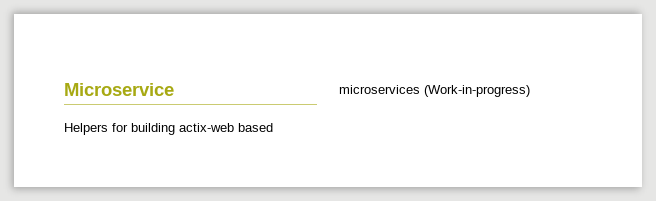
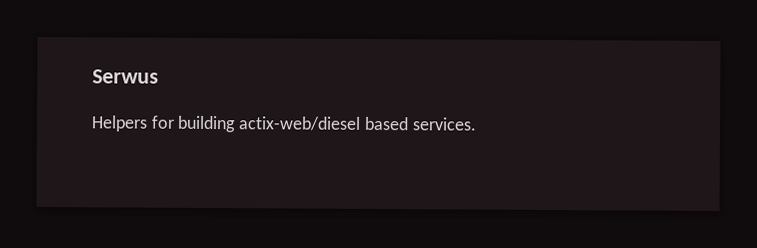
[64,83,174,96] Microservice -> [92,69,159,84] Serwus
[179,123,273,132] [339,85,530,97] actix-web based microservices (Work-in-progress) -> [238,116,477,131] actix-web/diesel based services.

